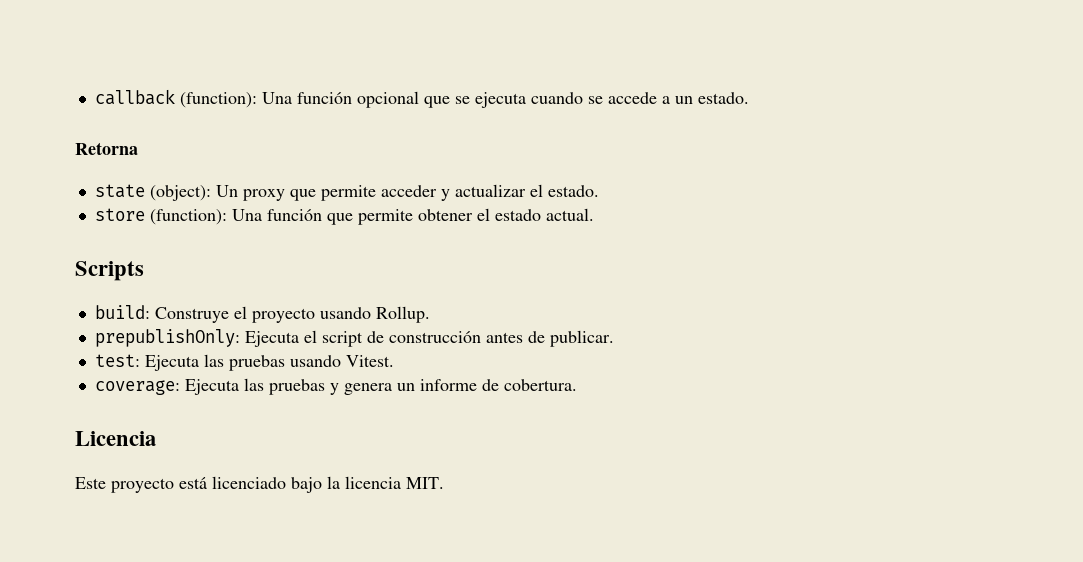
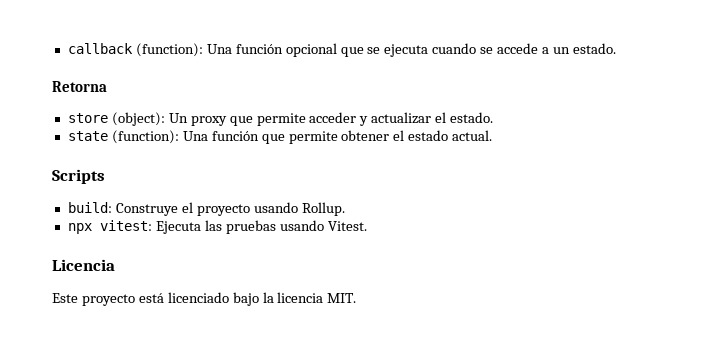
[94,184,145,198] state -> [67,113,108,123] store
[94,208,145,221] store -> [67,131,108,141] state
[94,329,614,347] [94,354,140,367] prepublishOnly: Ejecuta el script de construcción antes de publicar. // test: -> [67,220,152,234] npx vitest:
[94,378,577,395] // coverage: Ejecuta las pruebas y genera un informe de cobertura. -> (367, 226) none

